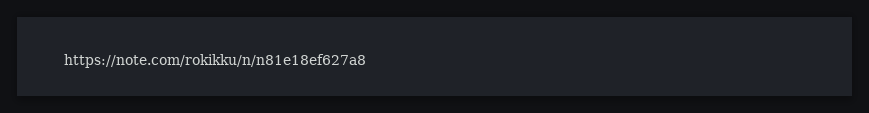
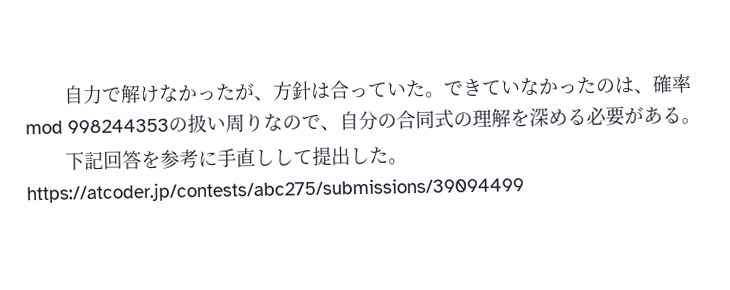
[64,54,366,68] https://note.com/rokikku/n/n81e18ef627a8 -> [63,73,693,105] [25,106,702,135] [65,146,409,171] [26,176,524,204] 自力で解けなかったが、方針は合っていた。できていなかったのは、確率mod 998244353の扱い周りなので、自分の合同式の理解を深める必要がある。 // 下記回答を参考に手直しして提出した。https://atcoder.jp/contests/abc275/submissions/39094499

